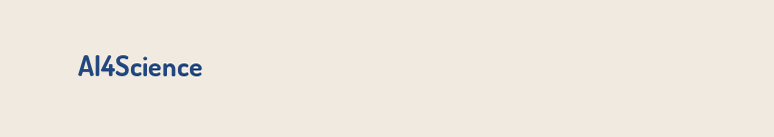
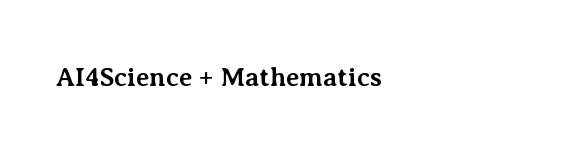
(204, 66) none -> [199,67,383,86] + Mathematics

